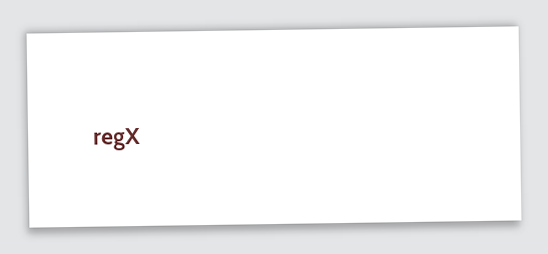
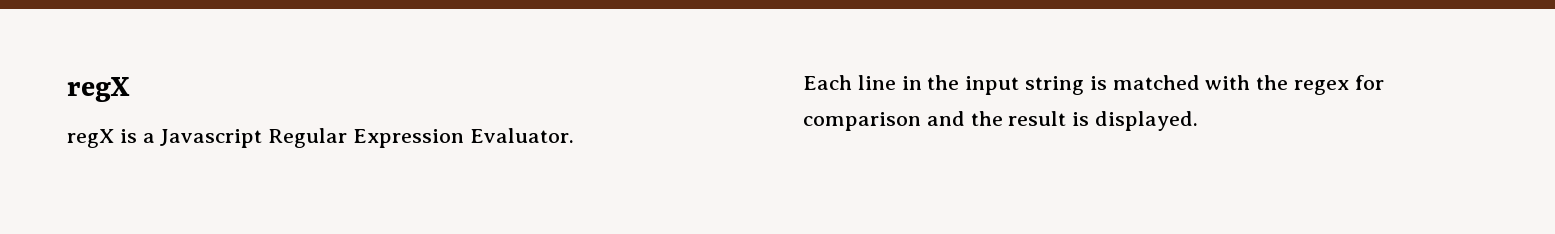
[93,127,141,151] regX -> [67,77,130,102] [67,128,574,148] [803,75,1384,95] [803,111,1199,131] regX // regX is a Javascript Regular Expression Evaluator. // Each line in the input string is matched with the regex for comparison and the result is displayed.

